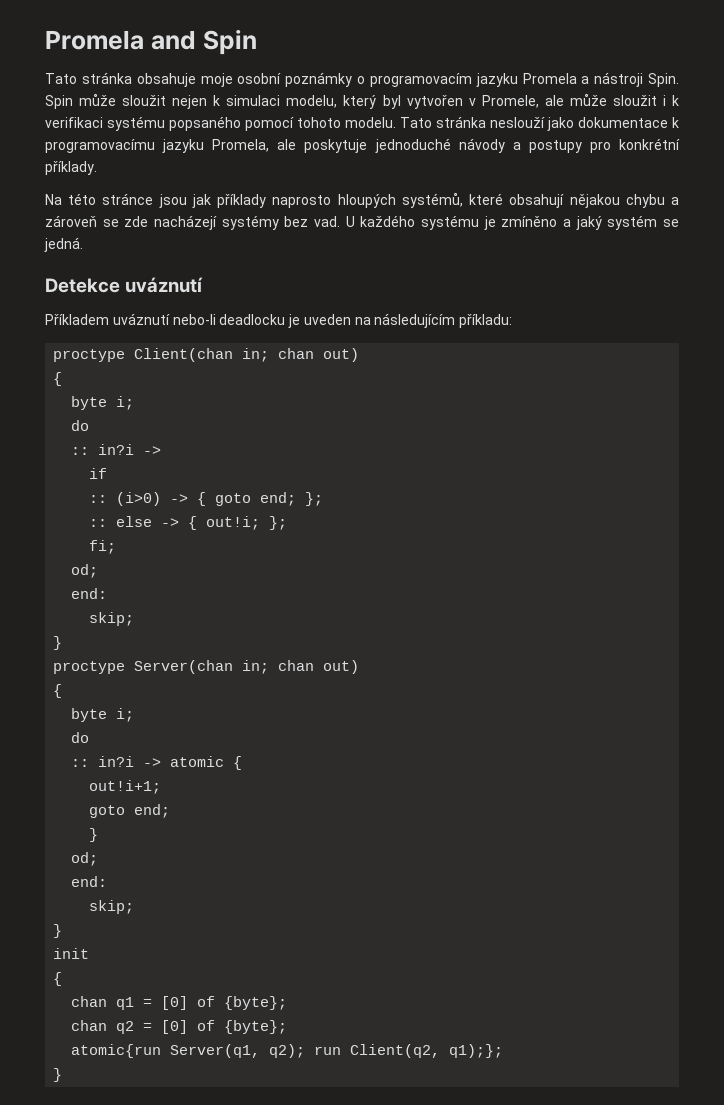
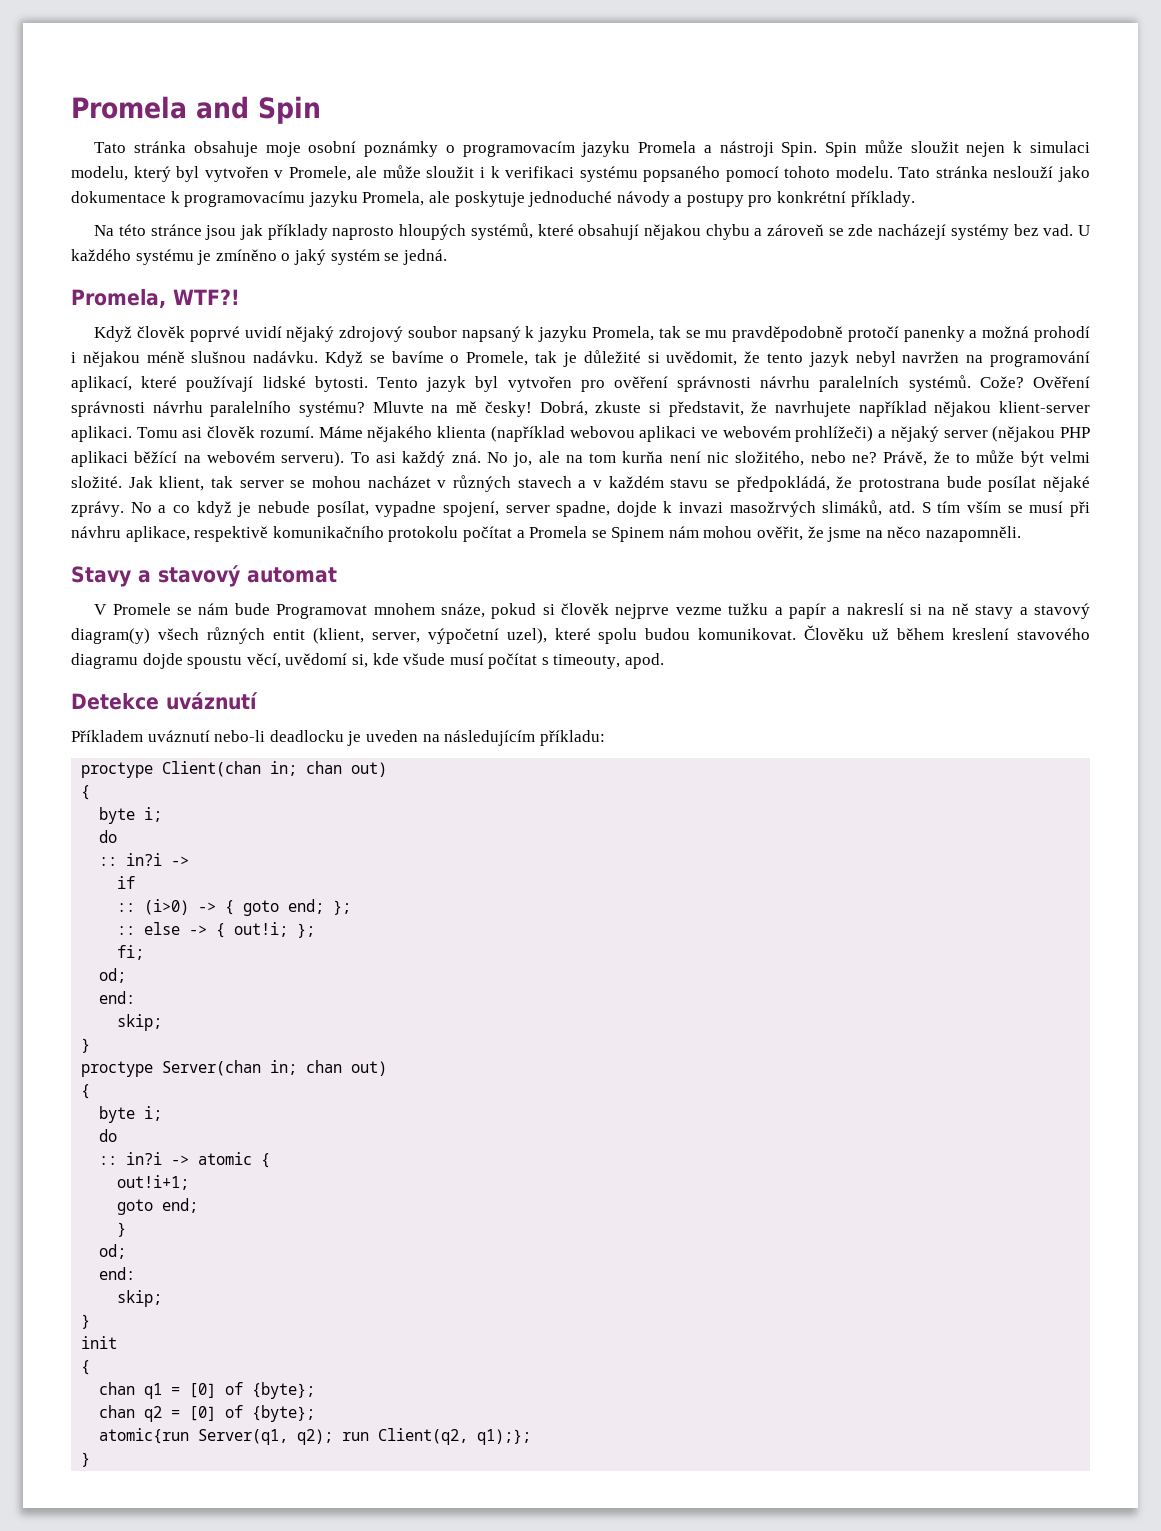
[563,219,571,227] a -> [281,253,291,261] o
(83, 244) none -> [71,289,240,308] [94,326,1091,342] [71,350,1091,367] [71,375,1090,392] [71,401,1090,417] [71,426,1090,442] [71,450,1091,467] [71,475,1090,492] [71,500,1091,517] [71,526,1022,542] [71,565,337,587] [94,603,1091,619] [71,625,1090,644] [71,653,665,669] // Promela, WTF?! // Když člověk poprvé uvidí nějaký zdrojový soubor napsaný k jazyku Promela, tak se mu pravděpodobně protočí panenky a možná prohodí i nějakou méně slušnou nadávku. Když se bavíme o Promele, tak je důležité si uvědomit, že tento jazyk nebyl navržen na programování aplikací, které používají lidské bytosti. Tento jazyk byl vytvořen pro ověření správnosti návrhu paralelních systémů. Cože? Ověření správnosti návrhu paralelního systému? Mluvte na mě česky! Dobrá, zkuste si představit, že navrhujete například nějakou klient-server aplikaci. Tomu asi člověk rozumí. Máme nějakého klienta (například webovou aplikaci ve webovém prohlížeči) a nějaký server (nějakou PHP aplikaci běžící na webovém serveru). To asi každý zná. No jo, ale na tom kurňa není nic složitého, nebo ne? Právě, že to může být velmi složité. Jak klient, tak server se mohou nacházet v různých stavech a v každém stavu se předpokládá, že protostrana bude posílat nějaké zprávy. No a co když je nebude posílat, vypadne spojení, server spadne, dojde k invazi masožrvých slimáků, atd. S tím vším se musí při návhru aplikace, respektivě komunikačního protokolu počítat a Promela se Spinem nám mohou ověřit, že jsme na něco nazapomněli. // Stavy a stavový automat // V Promele se nám bude Programovat mnohem snáze, pokud si člověk nejprve vezme tužku a papír a nakreslí si na ně stavy a stavový diagram(y) všech různých entit (klient, server, výpočetní uzel), které spolu budou komunikovat. Člověku už během kreslení stavového diagramu dojde spoustu věcí, uvědomí si, kde všude musí počítat s timeouty, apod.

